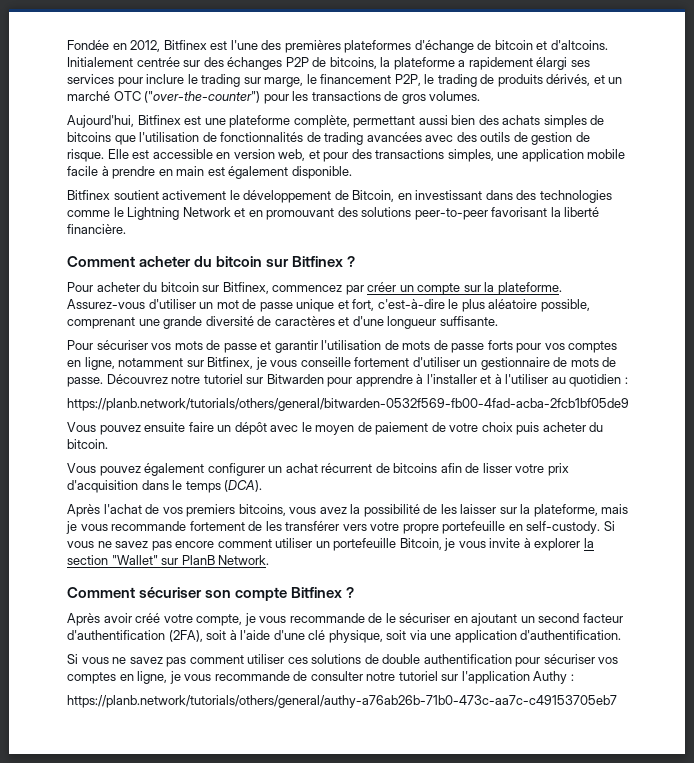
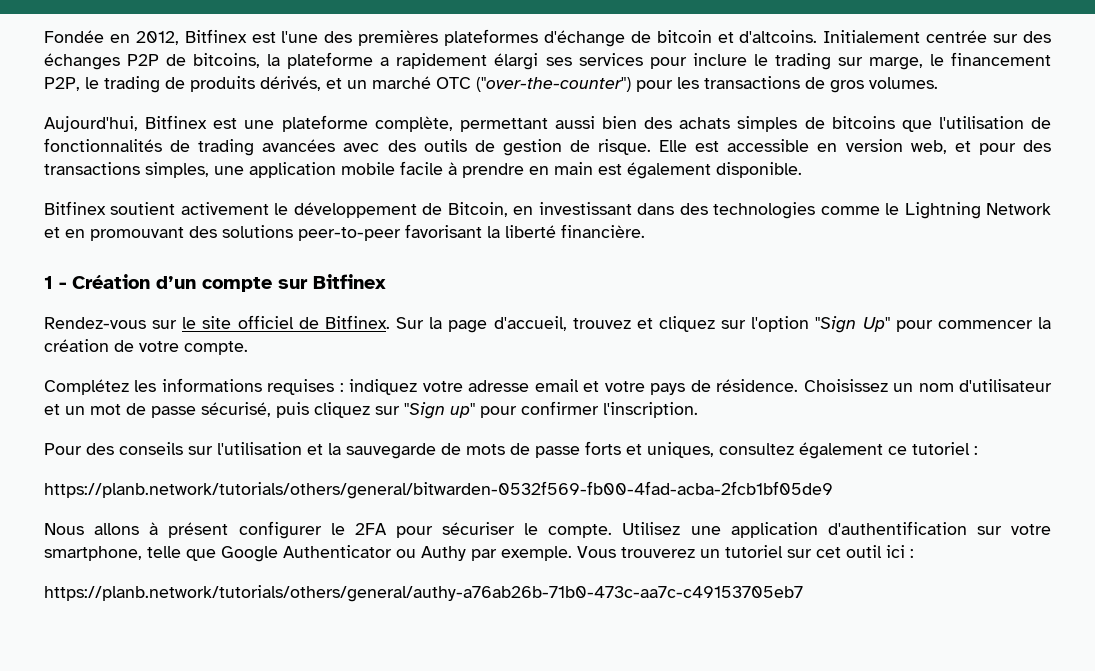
[67,256,356,267] [67,282,562,295] [67,299,590,312] [67,316,498,329] [67,340,382,353] Comment acheter du bitcoin sur Bitfinex ? // Pour acheter du bitcoin sur Bitfinex, commencez par créer un compte sur la plateforme. Assurez-vous d'utiliser un mot de passe unique et fort, c'est-à-dire le plus aléatoire possible, comprenant une grande diversité de caractères et d'une longueur suffisante. // Pour sécuriser vos mots de passe et garantir l'utilisation -> [44,274,386,292] [44,315,1051,333] [44,339,248,355] [44,378,1053,395] [44,401,698,419] [44,442,436,459] 1 - Création d’un compte sur Bitfinex // Rendez-vous sur le site officiel de Bitfinex. Sur la page d'accueil, trouvez et cliquez sur l'option "Sign Up" pour commencer la création de votre compte. // Complétez les informations requises : indiquez votre adresse email et votre pays de résidence. Choisissez un nom d'utilisateur et un mot de passe sécurisé, puis cliquez sur "Sign up" pour confirmer l'inscription. // Pour des conseils sur l'utilisation et la sauvegarde
[516,341,618,353] [67,357,617,370] [67,374,628,387] [67,398,629,411] [67,422,604,435] [67,439,108,449] [67,463,569,476] [67,480,263,493] [67,504,629,517] [66,521,615,534] [67,538,594,551] [67,555,270,565] [67,587,355,601] [67,613,623,626] [67,630,622,643] [67,654,619,667] [67,671,568,684] pour vos comptes en ligne, notamment sur Bitfinex, je vous conseille fortement d'utiliser un gestionnaire de mots de passe. Découvrez notre tutoriel sur Bitwarden pour apprendre à l'installer et à l'utiliser au quotidien : // https://planb.network/tutorials/others/general/bitwarden-0532f569-fb00-4fad-acba-2fcb1bf05de9 // Vous pouvez ensuite faire un dépôt avec le moyen de paiement de votre choix puis acheter du bitcoin. // Vous pouvez également configurer un achat récurrent de bitcoins afin de lisser votre prix d'acquisition dans le temps (DCA). // Après l'achat de vos premiers bitcoins, vous avez la possibilité de les laisser sur la plateforme, mais je vous recommande fortement de les transférer vers votre propre portefeuille en self-custody. Si vous ne savez pas encore comment utiliser un portefeuille Bitcoin, je vous invite à explorer la section "Wallet" sur PlanB Network. // Comment sécuriser son compte Bitfinex ? // Après avoir créé votre compte, je vous recommande de le sécuriser en ajoutant un second facteur d'authentification (2FA), soit à l'aide d'une clé physique, soit via une application d'authentification. // Si vous ne savez pas comment utiliser ces solutions de double authentification pour sécuriser vos comptes en ligne, je vous recommande de consulter notre tutoriel sur l'application Authy -> [626,442,978,459] [44,481,833,499] [44,521,1051,539] [44,545,905,562] et uniques, consultez également ce tutoriel : // https://planb.network/tutorials/others/general/bitwarden-0532f569-fb00-4fad-acba-2fcb1bf05de9 // Nous allons à présent configurer le 2FA pour sécuriser le compte. Utilisez une application d'authentification sur votre smartphone, telle que Google Authenticator ou Authy par exemple. Vous trouverez un tutoriel sur cet outil ici

